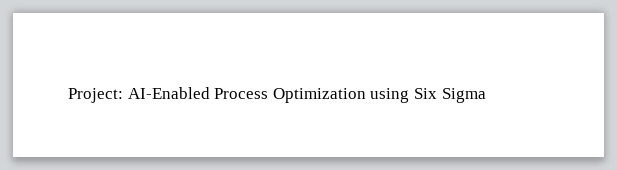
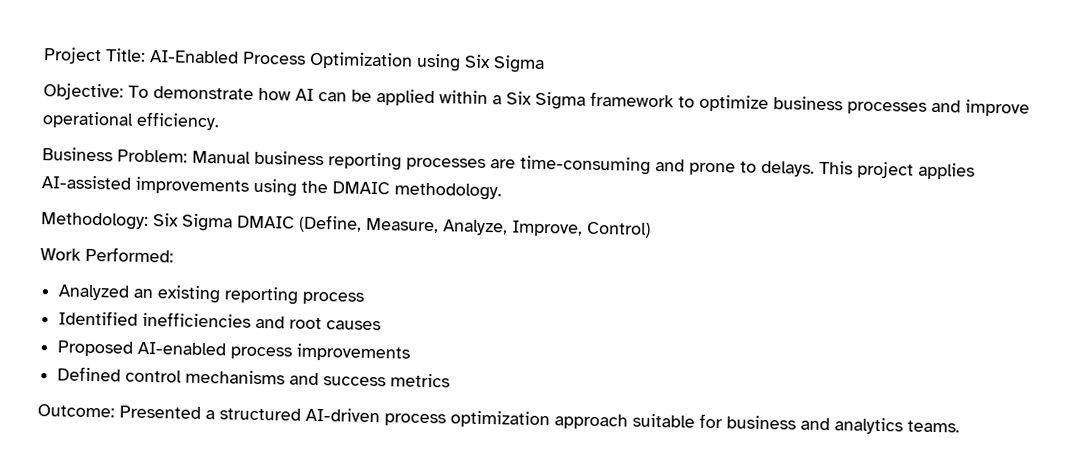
[68,88,123,103] Project: -> [43,47,146,65] Project Title:
(486, 95) none -> [43,83,1030,117] [42,111,220,131] [42,147,975,180] [41,175,502,201] [41,212,651,238] [40,246,174,263] [58,284,365,305] [58,310,382,331] [57,340,411,362] [57,366,451,388] [37,404,960,435] // Objective: To demonstrate how AI can be applied within a Six Sigma framework to optimize business processes and improve operational efficiency. // Business Problem: Manual business reporting processes are time-consuming and prone to delays. This project applies AI-assisted improvements using the DMAIC methodology. // Methodology: Six Sigma DMAIC (Define, Measure, Analyze, Improve, Control) // Work Performed: // Analyzed an existing reporting process // Identified inefficiencies and root causes // Proposed AI-enabled process improvements // Defined control mechanisms and success metrics // Outcome: Presented a structured AI-driven process optimization approach suitable for business and analytics teams.

